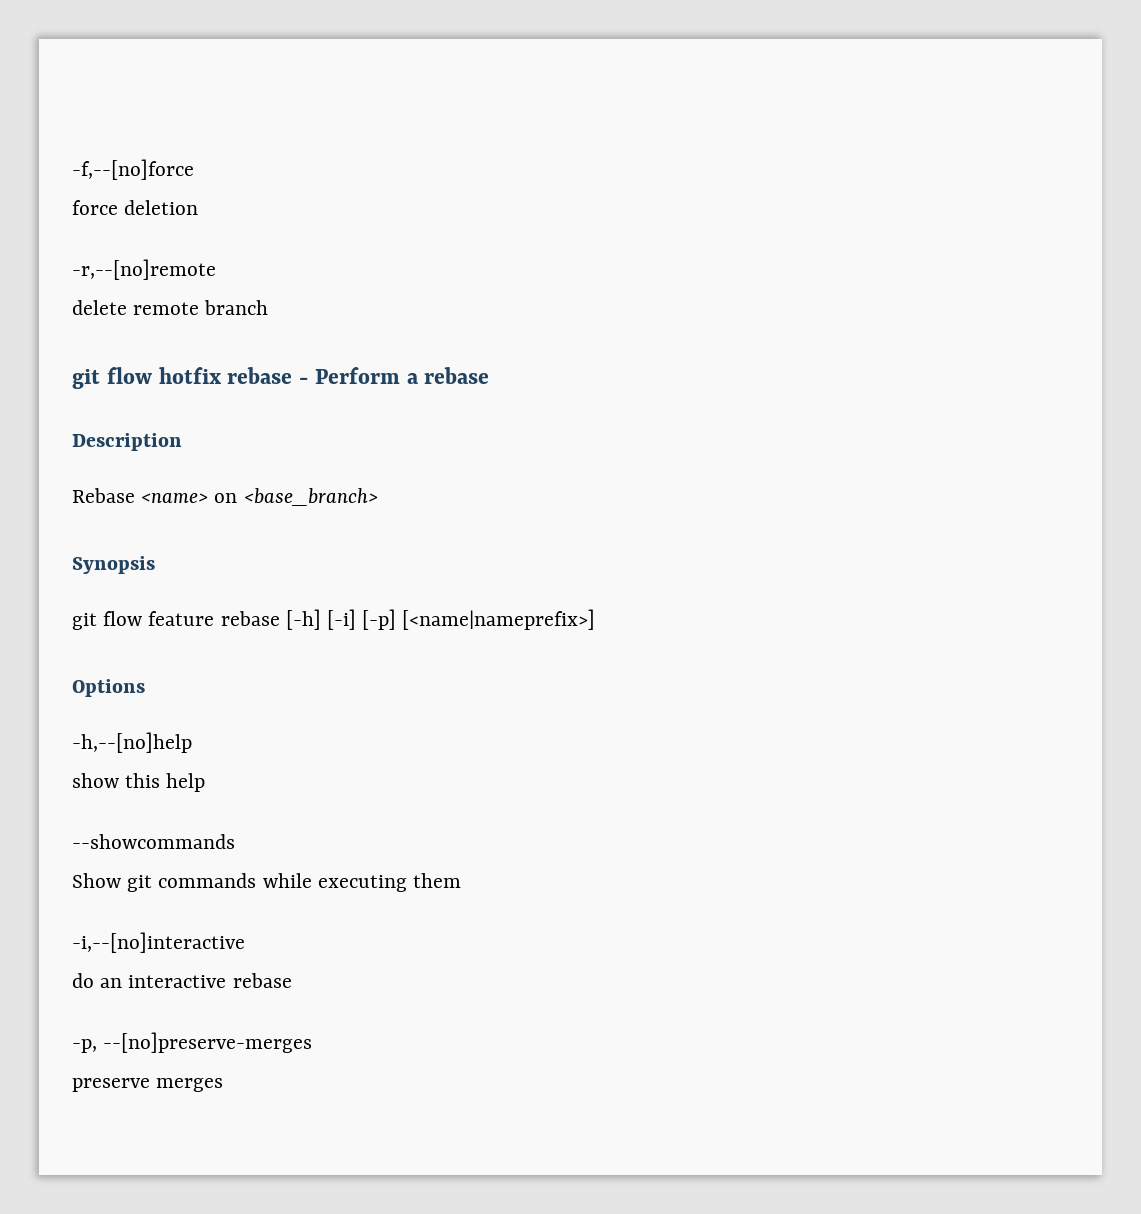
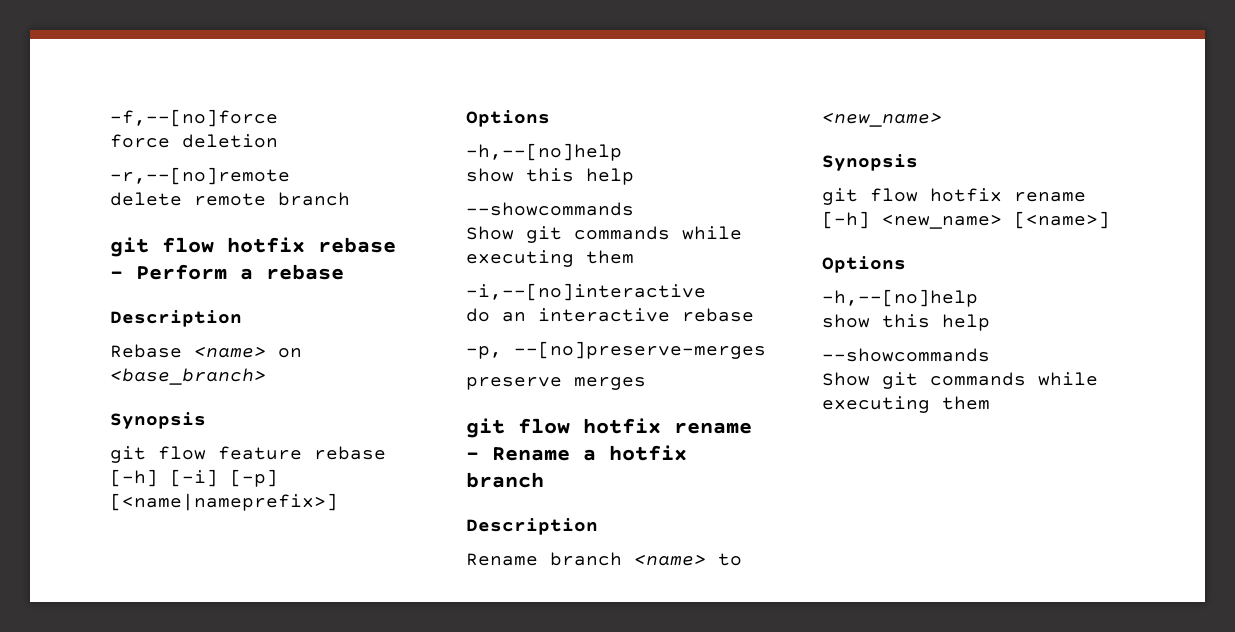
(224, 1085) none -> [466,418,752,438] [466,445,687,461] [466,472,544,488] [466,518,598,535] [466,552,742,566] [822,112,942,127] [822,154,918,171] [822,188,1086,205] [822,211,1110,229] [822,256,906,273] [822,289,978,307] [822,314,990,331] [822,348,990,362] [822,372,1098,389] [822,396,990,413] // git flow hotfix rename - Rename a hotfix branch // Description // Rename branch <name> to <new_name> // Synopsis // git flow hotfix rename [-h] <new_name> [<name>] // Options // -h,--[no]help // show this help // --showcommands // Show git commands while executing them

